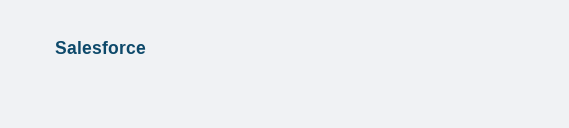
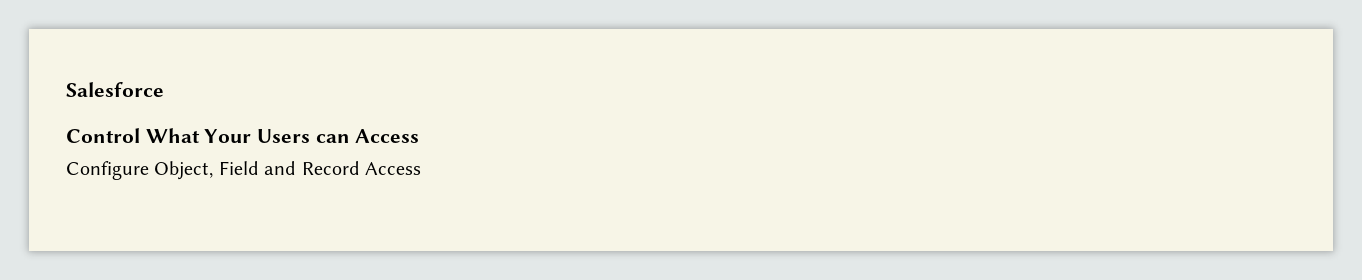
(146, 47) none -> [66,128,420,143] [66,161,421,180] // Control What Your Users can Access // Configure Object, Field and Record Access

